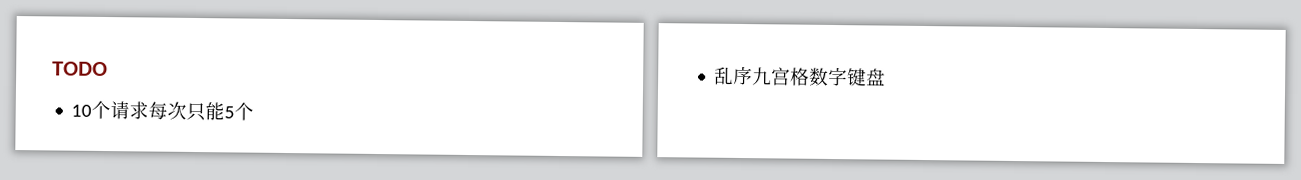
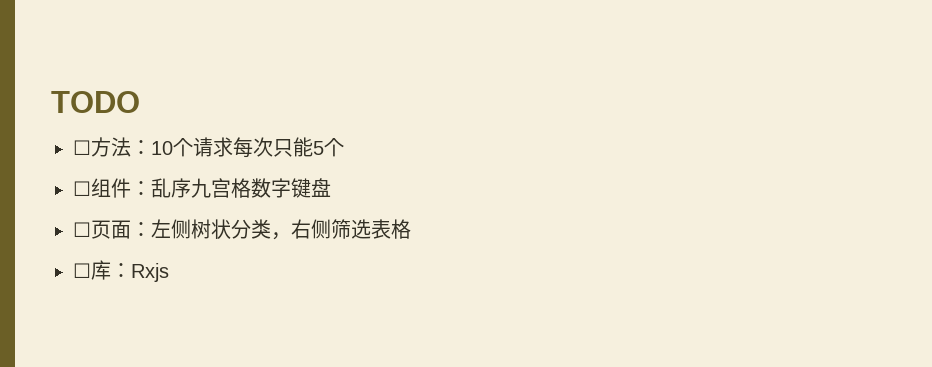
(108, 69) none -> [73,137,151,157] ☐方法：
(255, 111) none -> [73,178,151,198] ☐组件：
(887, 77) none -> [73,219,411,240] [73,260,169,282] // ☐页面：左侧树状分类，右侧筛选表格 // ☐库：Rxjs

